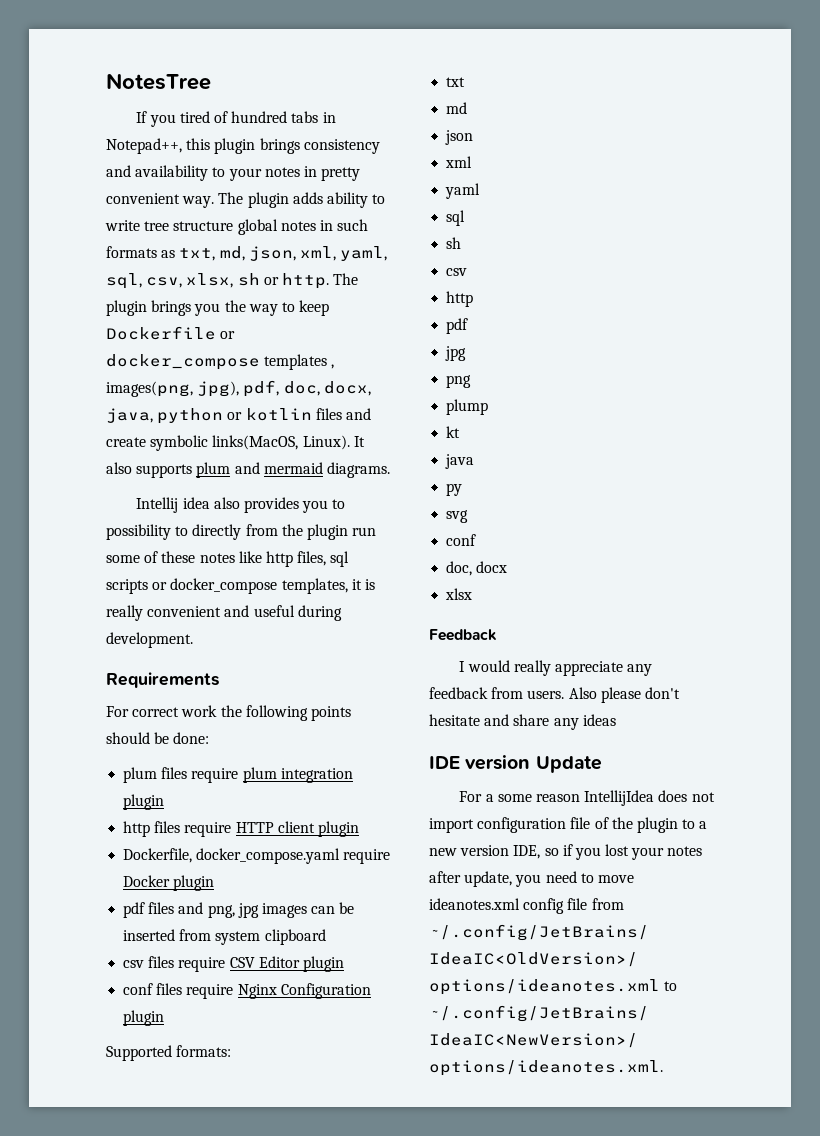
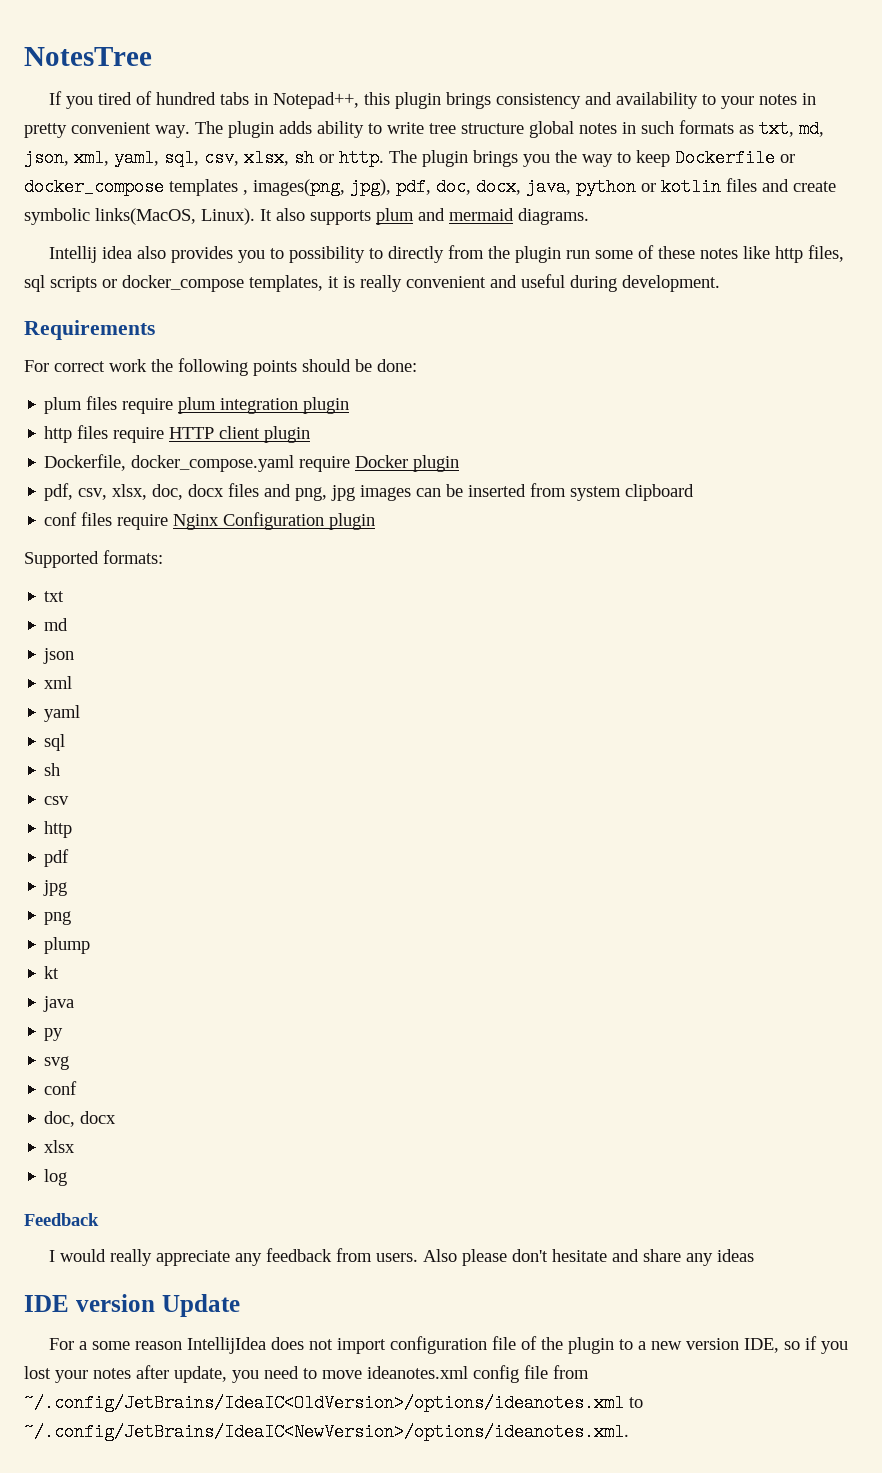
[123,902,146,918] pdf -> [44,483,225,501] pdf, csv, xlsx, doc, docx
[123,956,344,972] // csv files require CSV Editor plugin -> (695, 492) none
(473, 594) none -> [44,1169,68,1186] // log

